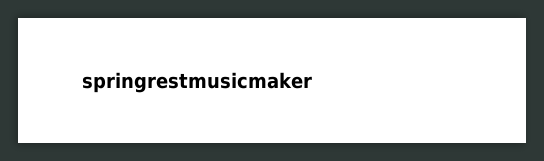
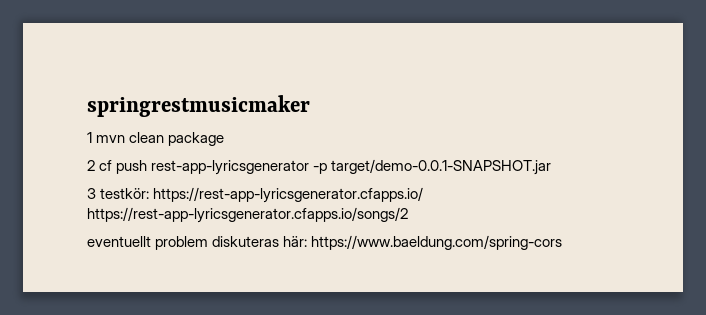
(312, 82) none -> [87,132,225,146] [87,159,552,175] [87,187,424,203] [87,207,408,223] [87,235,563,250] // 1 mvn clean package // 2 cf push rest-app-lyricsgenerator -p target/demo-0.0.1-SNAPSHOT.jar // 3 testkör: https://rest-app-lyricsgenerator.cfapps.io/ https://rest-app-lyricsgenerator.cfapps.io/songs/2 // eventuellt problem diskuteras här: https://www.baeldung.com/spring-cors

